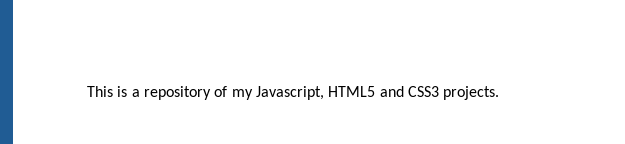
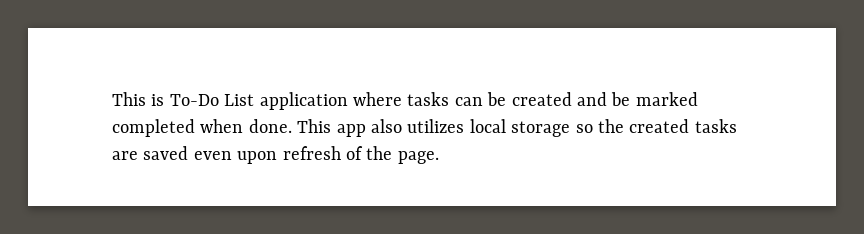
[131,86,500,100] a repository of my Javascript, HTML5 and CSS3 projects. -> [169,92,698,110] [112,119,737,137] [112,146,439,164] To-Do List application where tasks can be created and be marked completed when done. This app also utilizes local storage so the created tasks are saved even upon refresh of the page.

